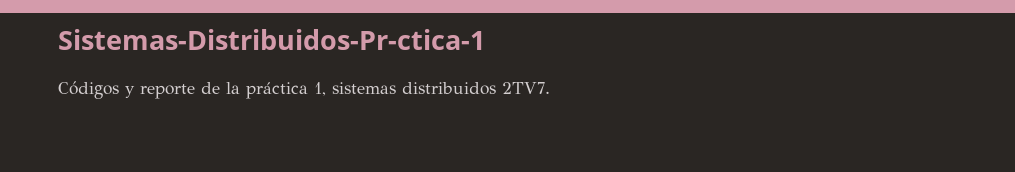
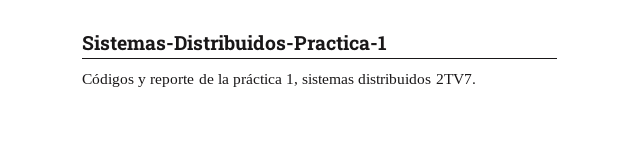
[58,29,485,50] Sistemas-Distribuidos-Pr-ctica-1 -> [82,35,387,51] Sistemas-Distribuidos-Practica-1

